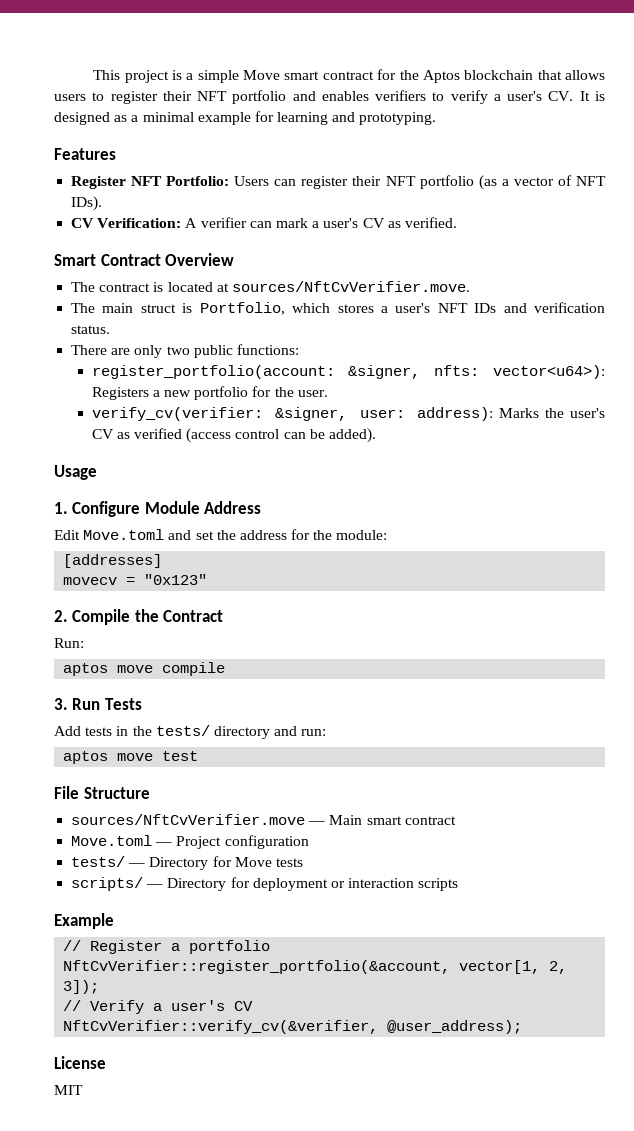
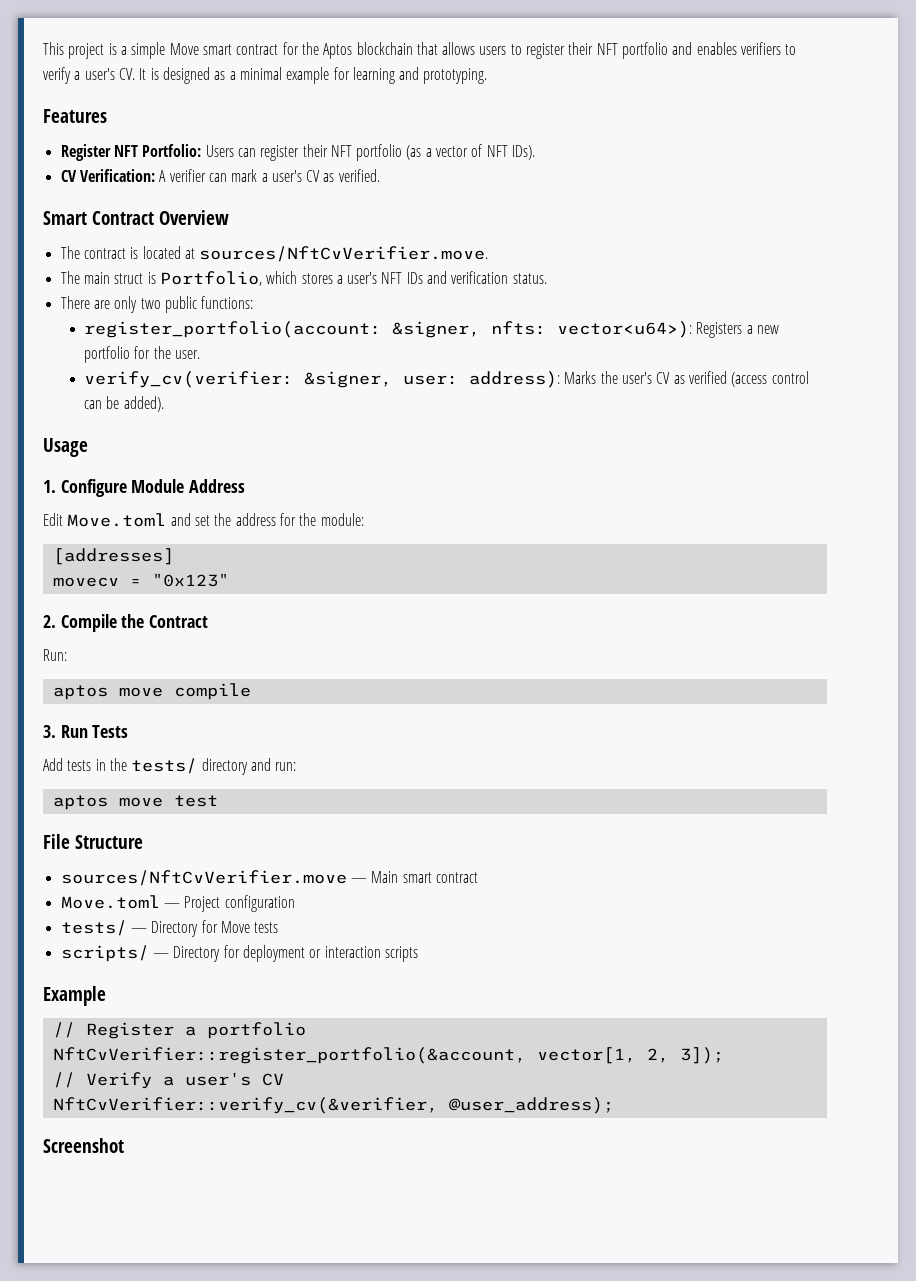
[54,1056,106,1069] [54,1085,83,1095] License // MIT -> [43,1138,124,1153] Screenshot

